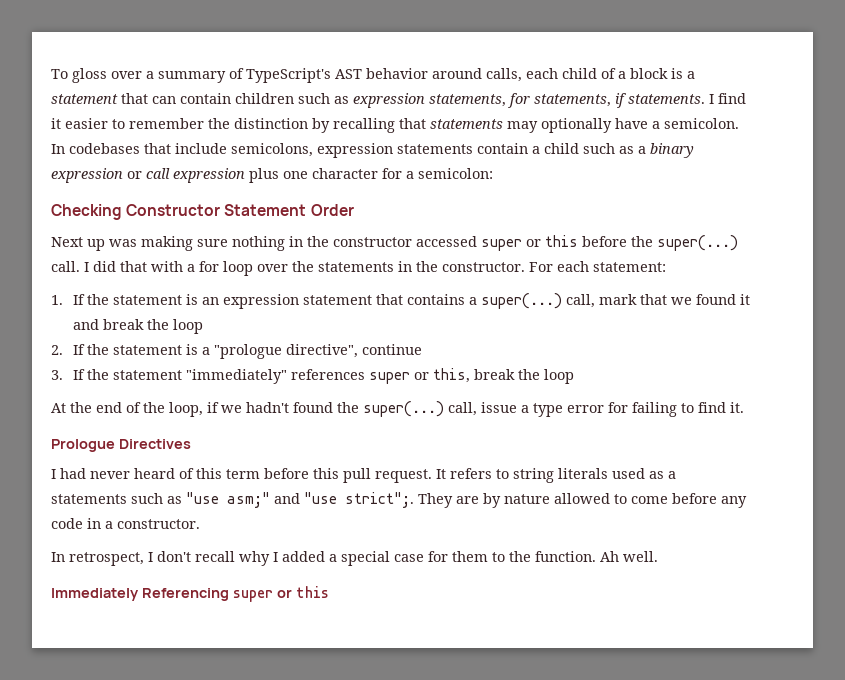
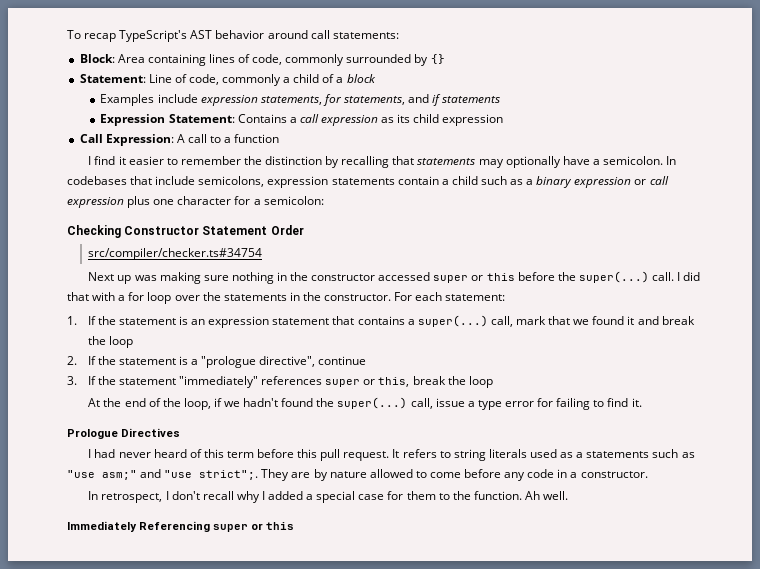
[72,68,695,83] [51,93,705,108] gloss over a summary of TypeScript's AST behavior around calls, each child of a block is a statement that can contain children such as expression statements, for statements, if statements. -> [84,30,399,42] [79,54,445,66] [79,74,376,86] [100,94,501,106] [100,114,504,126] [79,134,280,146] recap TypeScript's AST behavior around call statements: // Block: Area containing lines of code, commonly surrounded by {} // Statement: Line of code, commonly a child of a block // Examples include expression statements, for statements, and if statements // Expression Statement: Contains a call expression as its child expression // Call Expression: A call to a function //
(354, 210) none -> [87,248,262,260] // src/compiler/checker.ts#34754

